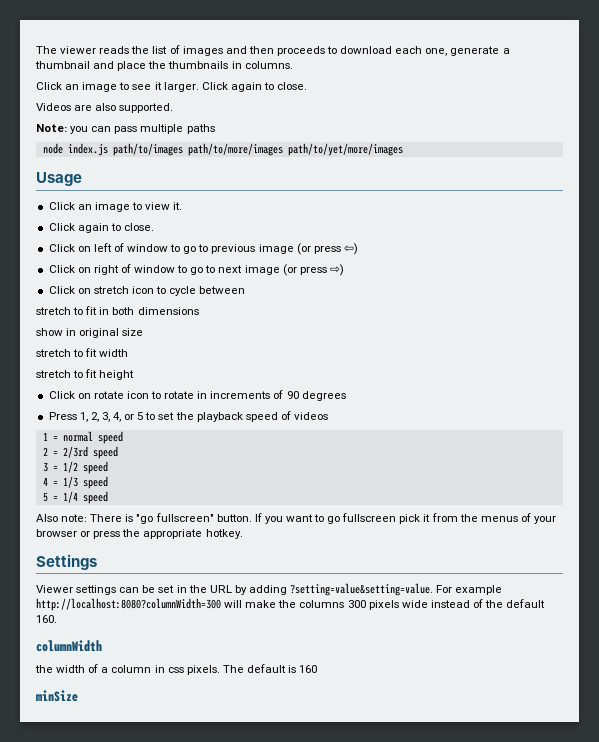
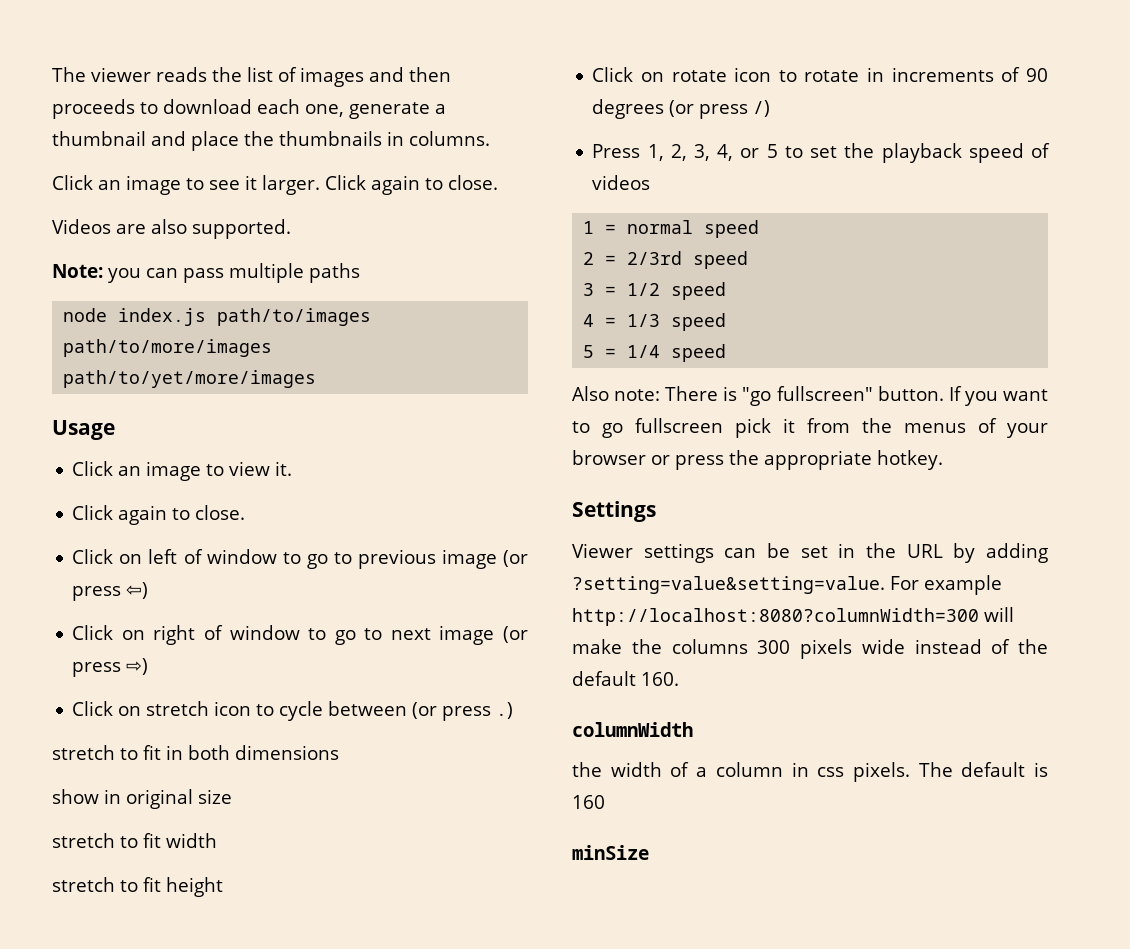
(246, 290) none -> [412,702,514,721] (or press .)
(346, 396) none -> [669,100,771,119] (or press /)

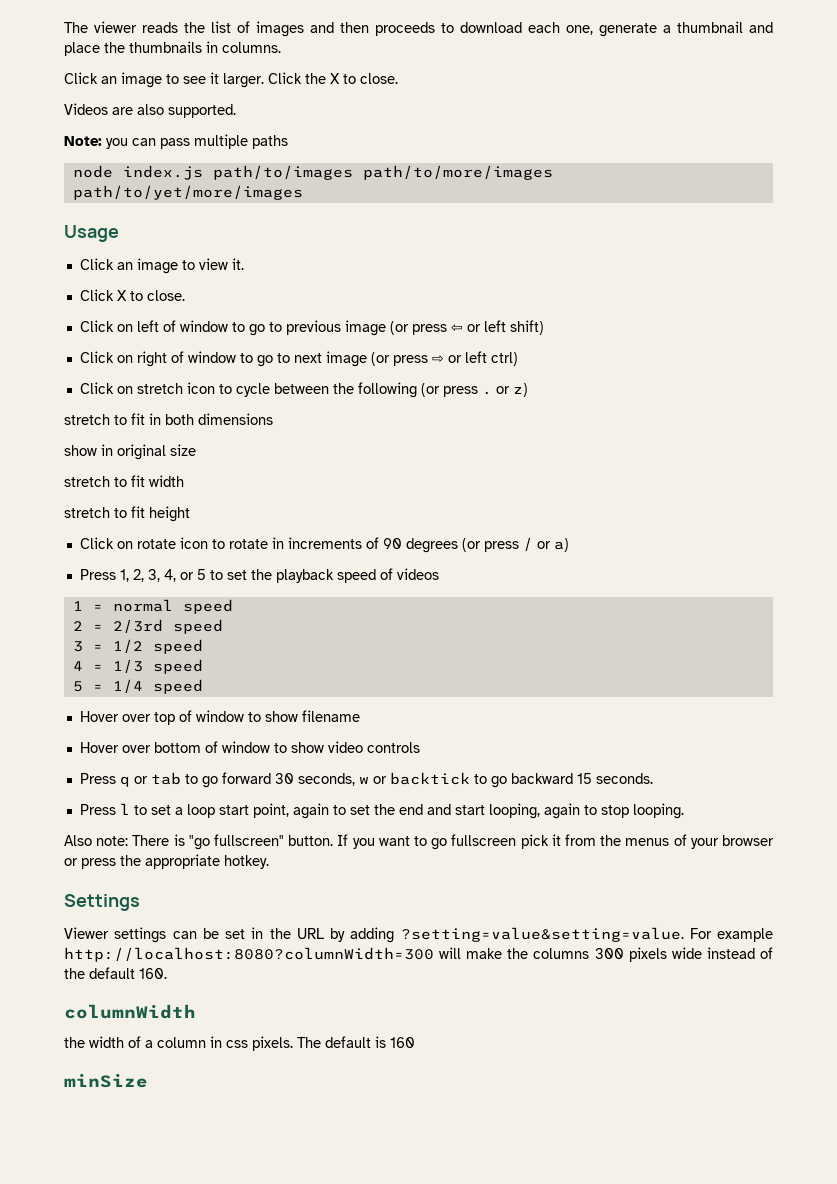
[371,175,420,195] again -> [305,73,340,84] the X
[118,505,168,525] again -> [116,290,127,301] X
[126,582,149,599] ⇦) -> [450,320,544,335] ⇦ or left shift)
[126,658,149,675] ⇨) -> [431,351,518,366] ⇨ or left ctrl)
[412,702,514,721] (or press .) -> [332,382,528,398] the following (or press . or z)
[753,100,771,117] /) -> [522,537,569,552] / or a)
(727, 353) none -> [79,710,360,725] [79,741,420,753] [79,772,653,788] [79,803,684,819] // Hover over top of window to show filename // Hover over bottom of window to show video controls // Press q or tab to go forward 30 seconds, w or backtick to go backward 15 seconds. // Press l to set a loop start point, again to set the end and start looping, again to stop looping.

